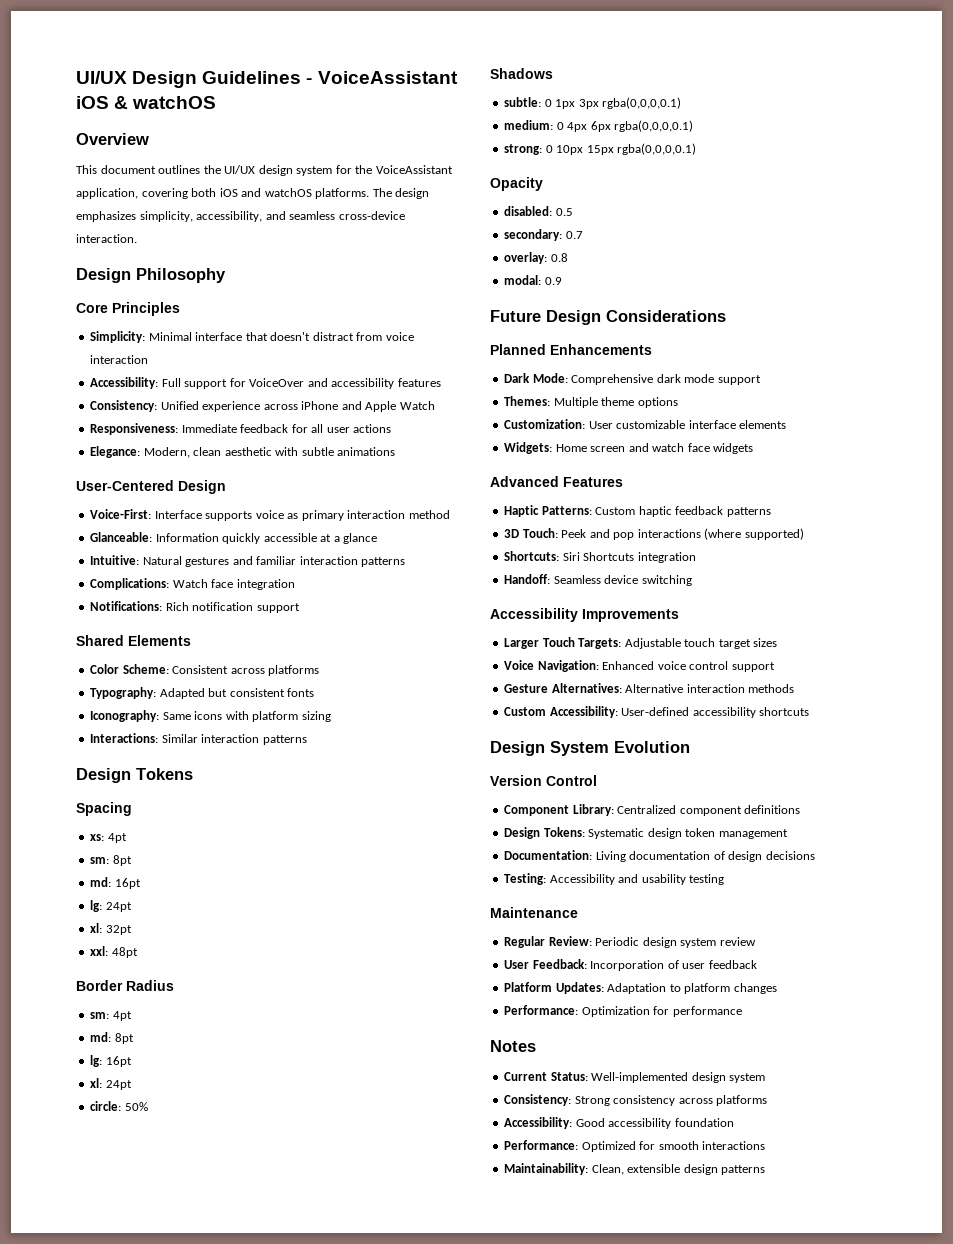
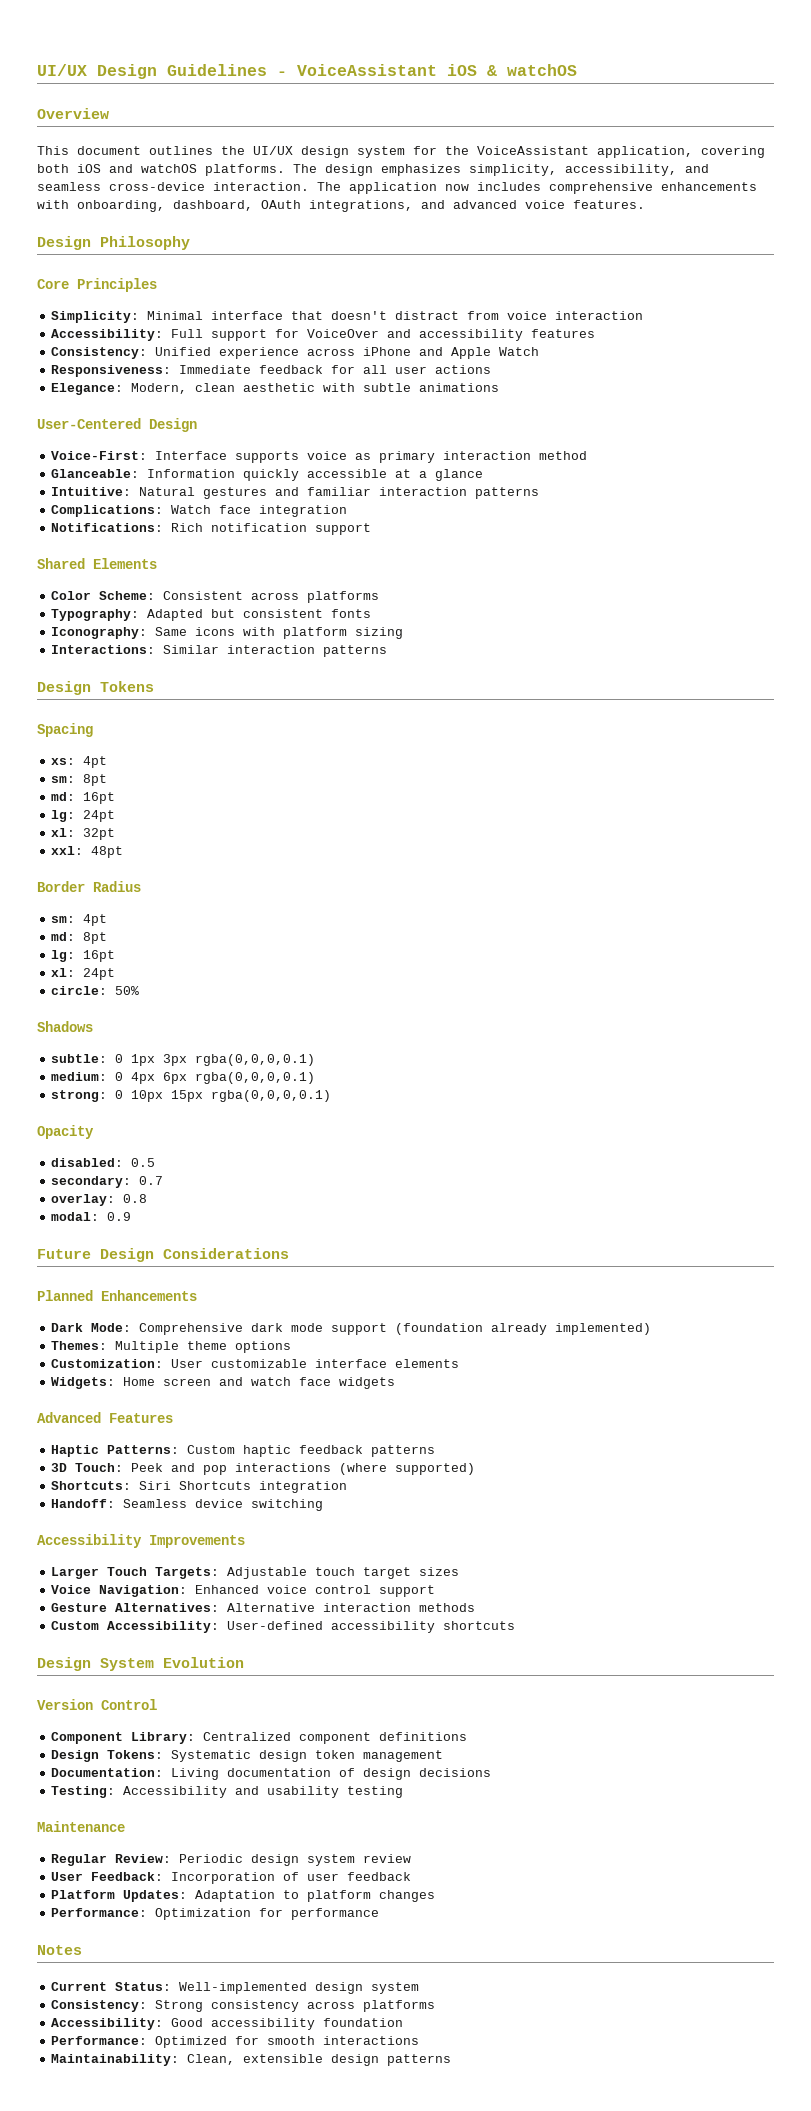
(137, 238) none -> [317,182,757,194] [37,200,645,212] The application now includes comprehensive enhancements with onboarding, dashboard, OAuth integrations, and advanced voice features.
(761, 380) none -> [395,1323,652,1335] (foundation already implemented)

